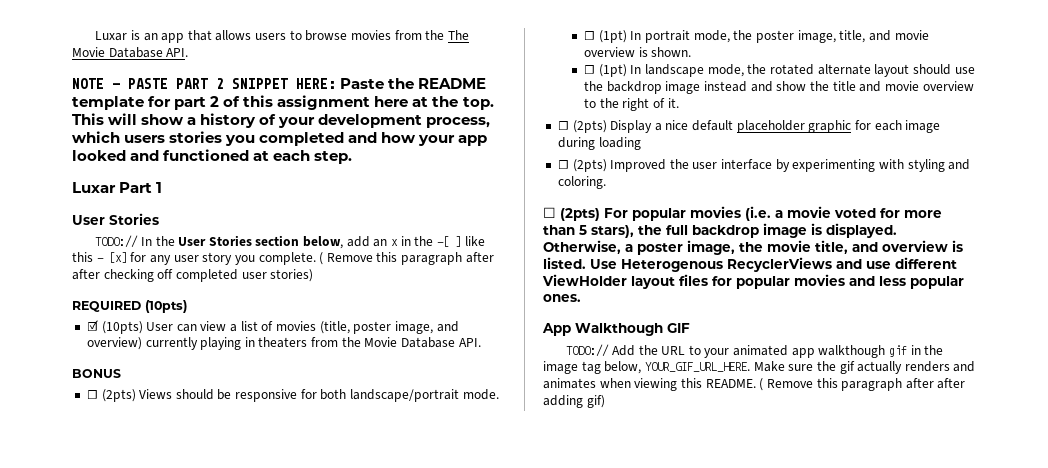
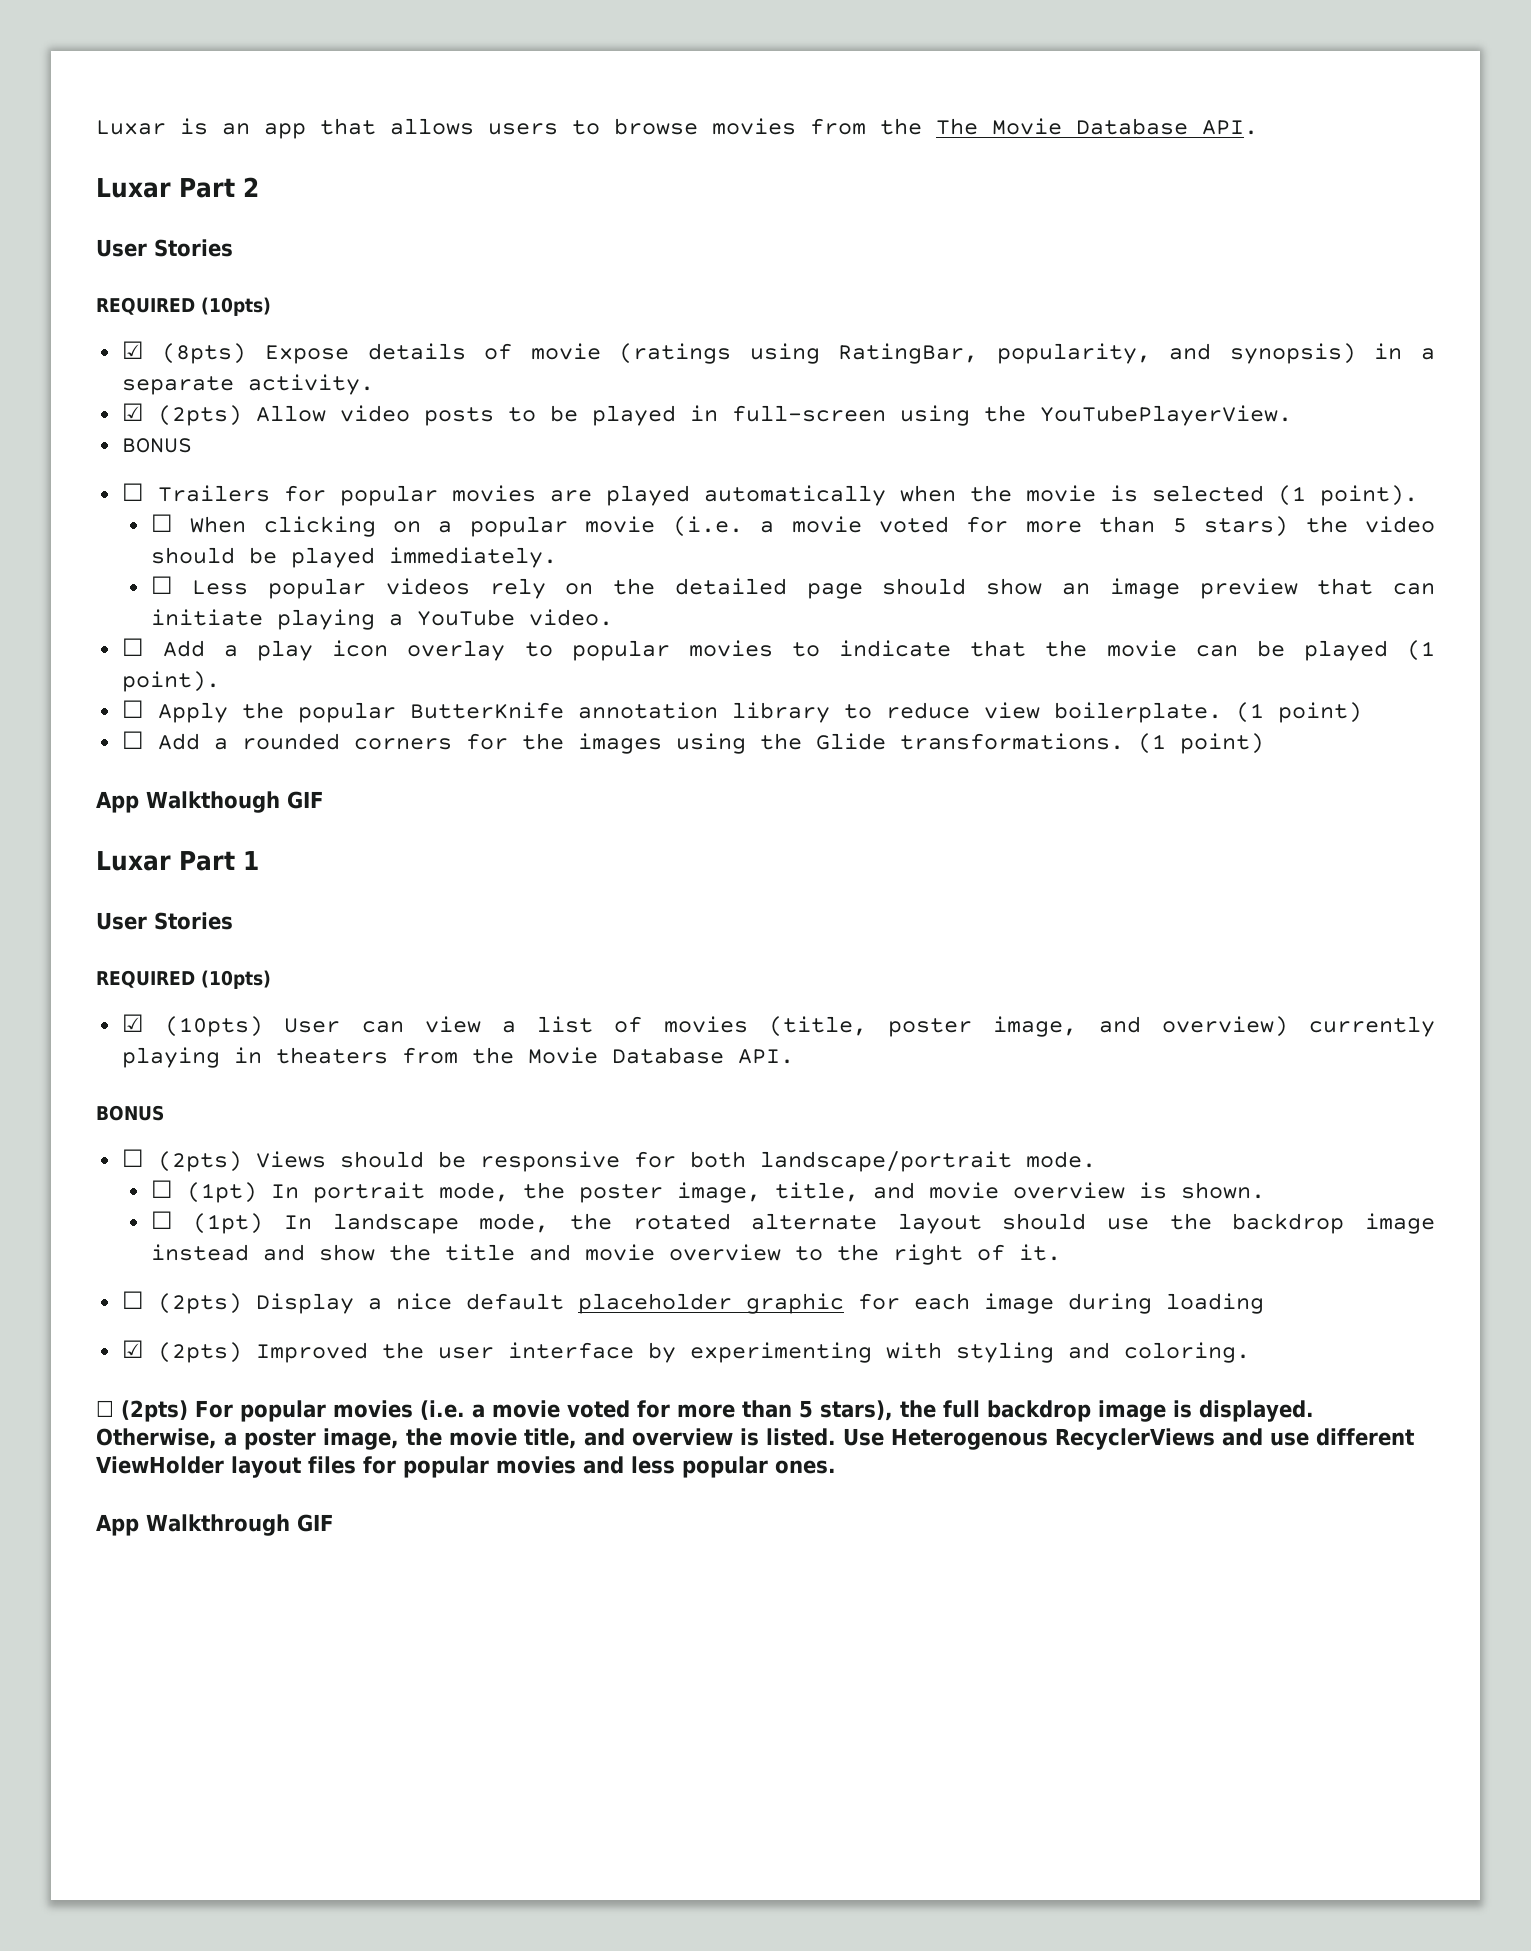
[72,78,487,89] [72,95,494,110] [72,113,491,128] [72,131,488,146] [72,149,353,164] NOTE - PASTE PART 2 SNIPPET HERE: Paste the README template for part 2 of this assignment here at the top. This will show a history of your development process, which users stories you completed and how your app looked and functioned at each step. -> [96,177,259,198] [96,239,233,257] [96,297,271,316] [121,341,1435,364] [121,374,374,395] [121,403,1292,426] [121,438,192,453] [121,483,1418,506] [150,514,1435,537] [150,547,557,568] [150,576,1435,599] [150,609,613,630] [121,638,1436,661] [121,671,220,692] [121,700,1362,723] [121,731,1264,754] [96,791,324,813] Luxar Part 2 // User Stories // REQUIRED (10pts) // ☑ (8pts) Expose details of movie (ratings using RatingBar, popularity, and synopsis) in a separate activity. // ☑ (2pts) Allow video posts to be played in full-screen using the YouTubePlayerView. // BONUS // ☐ Trailers for popular movies are played automatically when the movie is selected (1 point). // ☐ When clicking on a popular movie (i.e. a movie voted for more than 5 stars) the video should be played immediately. // ☐ Less popular videos rely on the detailed page should show an image preview that can initiate playing a YouTube video. // ☐ Add a play icon overlay to popular movies to indicate that the movie can be played (1 point). // ☐ Apply the popular ButterKnife annotation library to reduce view boilerplate. (1 point) // ☐ Add a rounded corners for the images using the Glide transformations. (1 point) // App Walkthough GIF
[95,235,485,249] [72,252,494,265] [72,269,314,282] // TODO:// In the User Stories section below, add an x in the -[ ] like this - [x] for any user story you complete. ( Remove this paragraph after after checking off completed user stories) -> (233, 921) none
[557,160,569,169] ☐ -> [121,1340,144,1358] ☑
[575,323,690,336] [566,344,944,358] [543,361,976,374] [543,378,966,391] [543,395,605,408] Walkthough GIF // TODO:// Add the URL to your animated app walkthough gif in the image tag below, YOUR_GIF_URL_HERE. Make sure the gif actually renders and animates when viewing this README. ( Remove this paragraph after after adding gif) -> [146,1514,334,1536] Walkthrough GIF

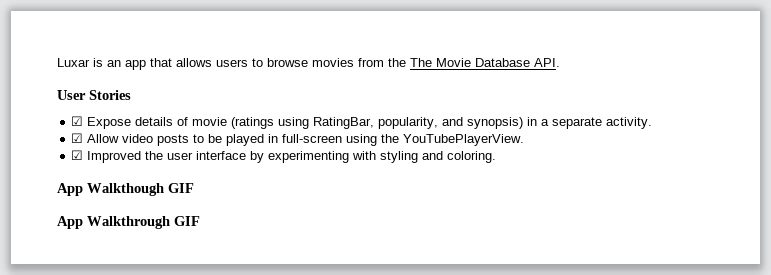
[96,177,259,198] [96,239,233,257] [96,297,271,316] [121,341,247,364] // Luxar Part 2 // User Stories // REQUIRED (10pts) // ☑ (8pts) -> [57,90,131,100] [71,116,84,126] // User Stories // ☑
[157,405,242,426] (2pts) -> (84, 138) none
[121,438,192,453] [121,483,1418,506] [150,514,1435,537] [150,547,557,568] [150,576,1435,599] [150,609,613,630] [121,638,1436,661] [121,671,220,692] [121,700,1362,723] [121,731,1264,754] [96,791,324,813] [96,851,259,871] [96,912,233,930] [96,970,271,989] [121,1014,1435,1037] [121,1047,794,1068] [96,1105,164,1121] [121,1149,1096,1172] [150,1180,1265,1203] [150,1211,1435,1234] [150,1244,1061,1265] [121,1291,1264,1314] [121,1340,242,1363] BONUS // ☐ Trailers for popular movies are played automatically when the movie is selected (1 point). // ☐ When clicking on a popular movie (i.e. a movie voted for more than 5 stars) the video should be played immediately. // ☐ Less popular videos rely on the detailed page should show an image preview that can initiate playing a YouTube video. // ☐ Add a play icon overlay to popular movies to indicate that the movie can be played (1 point). // ☐ Apply the popular ButterKnife annotation library to reduce view boilerplate. (1 point) // ☐ Add a rounded corners for the images using the Glide transformations. (1 point) // App Walkthough GIF // Luxar Part 1 // User Stories // REQUIRED (10pts) // ☑ (10pts) User can view a list of movies (title, poster image, and overview) currently playing in theaters from the Movie Database API. // BONUS // ☐ (2pts) Views should be responsive for both landscape/portrait mode. // ☐ (1pt) In portrait mode, the poster image, title, and movie overview is shown. // ☐ (1pt) In landscape mode, the rotated alternate layout should use the backdrop image instead and show the title and movie overview to the right of it. // ☐ (2pts) Display a nice default placeholder graphic for each image during loading // ☑ (2pts) -> [71,150,84,160] ☑
[96,1400,1314,1422] [96,1428,1415,1450] [96,1456,836,1478] ☐ (2pts) For popular movies (i.e. a movie voted for more than 5 stars), the full backdrop image is displayed. Otherwise, a poster image, the movie title, and overview is listed. Use Heterogenous RecyclerViews and use different ViewHolder layout files for popular movies and less popular ones. -> [57,183,194,196] App Walkthough GIF

